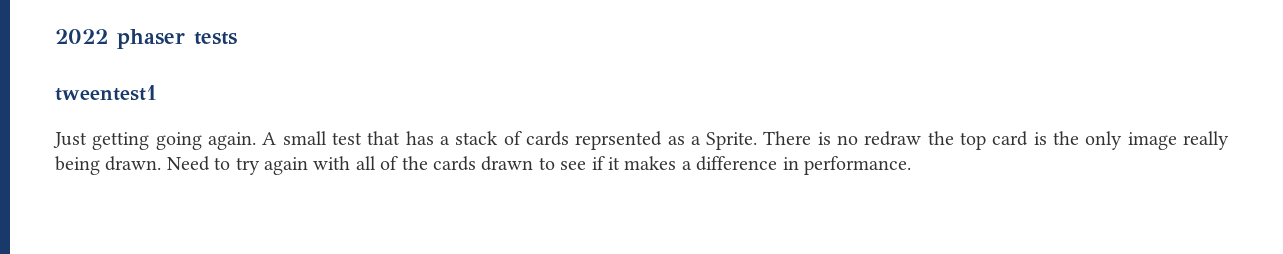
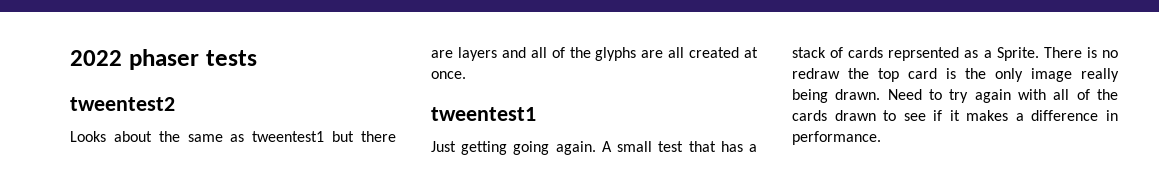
(237, 38) none -> [70,97,175,111] [70,131,396,142] [431,47,758,61] [431,71,466,79] // tweentest2 // Looks about the same as tweentest1 but there are layers and all of the glyphs are all created at once.

